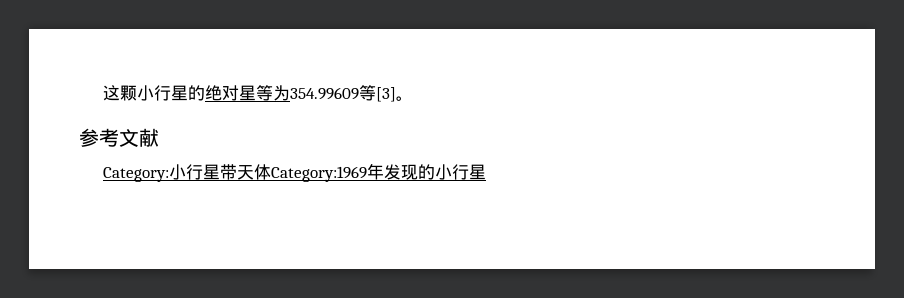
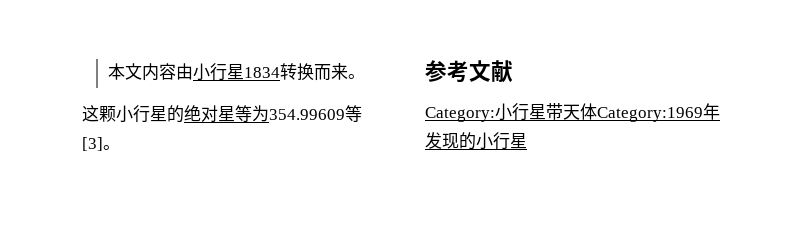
(102, 93) none -> [107,63,365,81] 本文内容由小行星1834转换而来。 //

